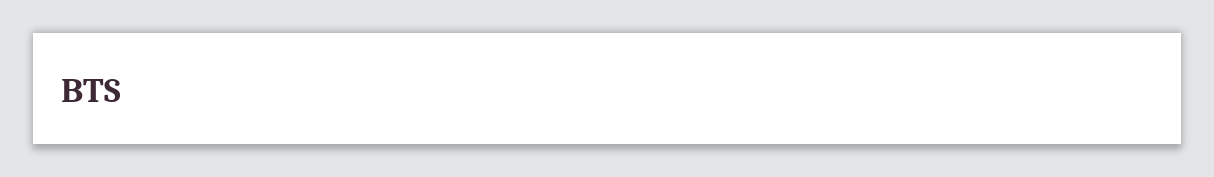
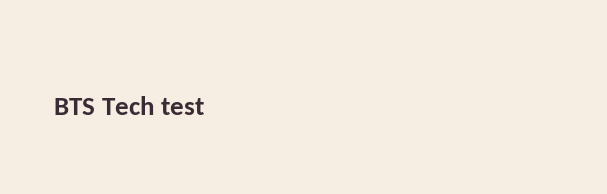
(121, 90) none -> [102,96,205,115] Tech test

